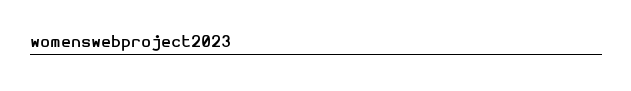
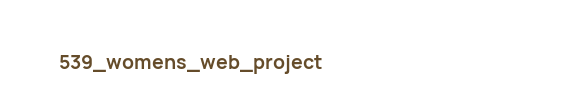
[30,35,231,51] womenswebproject2023 -> [59,55,322,74] 539_womens_web_project

